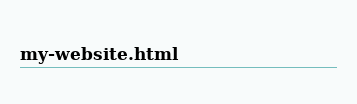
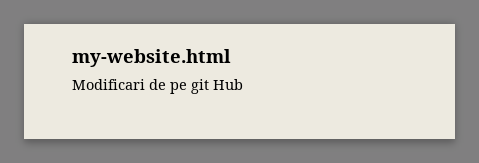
(179, 55) none -> [72,79,243,94] // Modificari de pe git Hub

